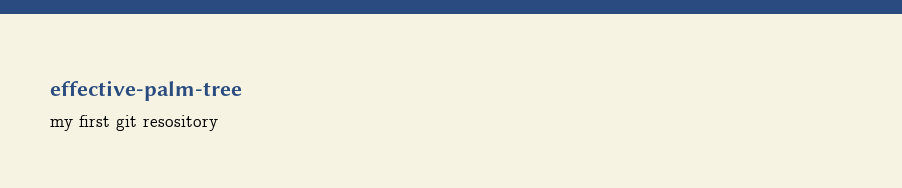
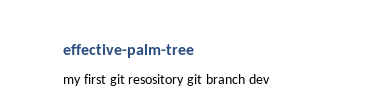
(218, 123) none -> [187,74,270,86] git branch dev

